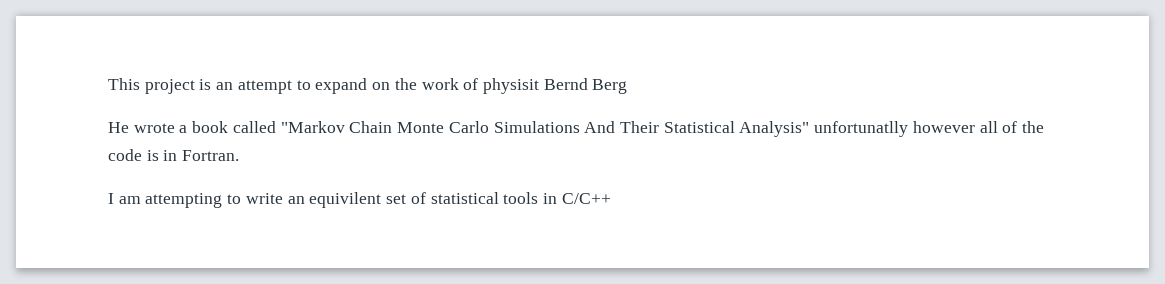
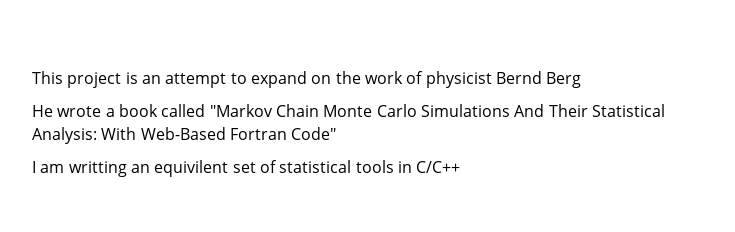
[482,78,539,94] physisit -> [425,71,492,88] physicist
[739,121,1045,137] [108,149,240,161] Analysis" unfortunatlly however all of the code is in Fortran. -> [32,127,337,144] Analysis: With Web-Based Fortran Code"
[145,193,283,208] attempting to write -> [68,161,127,177] writting

